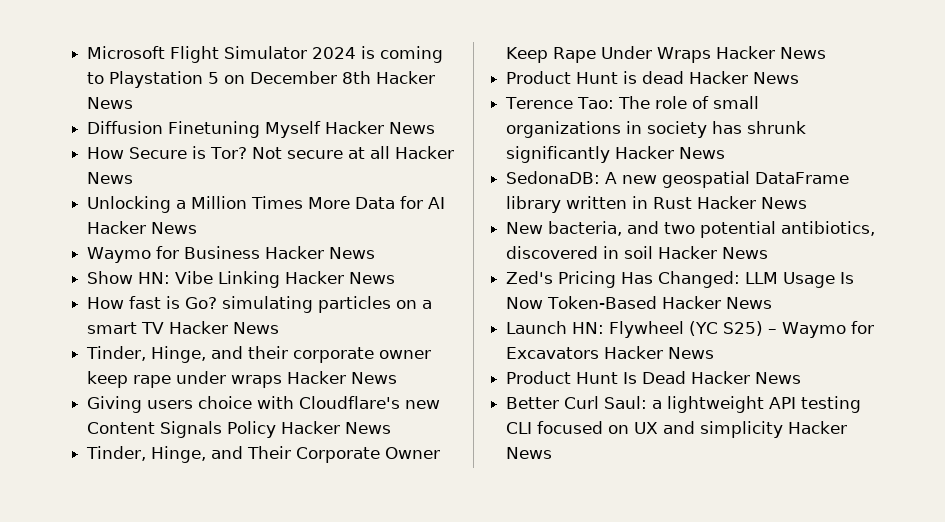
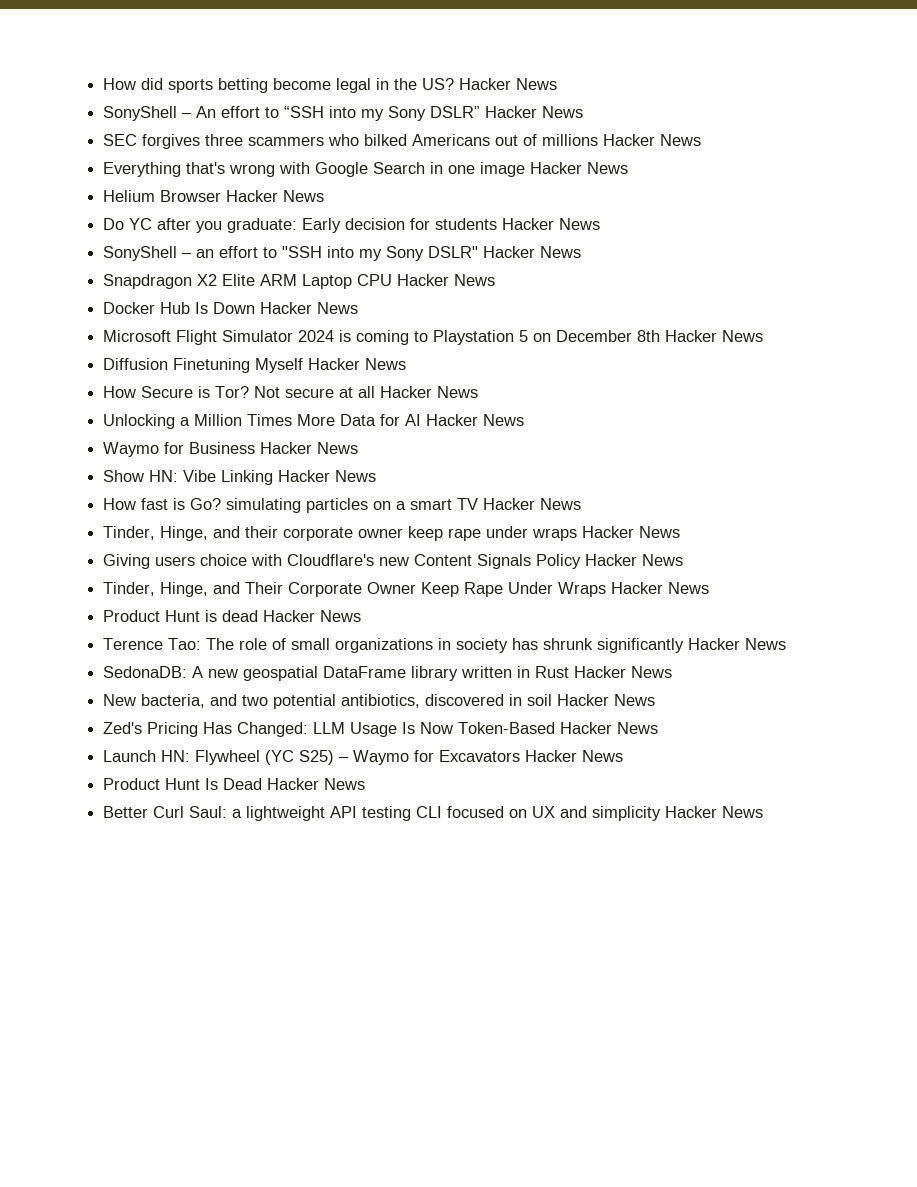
(87, 52) none -> [103,78,558,93] [103,106,584,121] [103,134,702,149] [103,162,629,177] [103,190,325,202] [103,218,601,233] [103,246,582,261] [103,274,496,289] [103,302,359,314] How did sports betting become legal in the US? Hacker News // SonyShell – An effort to “SSH into my Sony DSLR” Hacker News // SEC forgives three scammers who bilked Americans out of millions Hacker News // Everything that's wrong with Google Search in one image Hacker News // Helium Browser Hacker News // Do YC after you graduate: Early decision for students Hacker News // SonyShell – an effort to "SSH into my Sony DSLR" Hacker News // Snapdragon X2 Elite ARM Laptop CPU Hacker News // Docker Hub Is Down Hacker News //

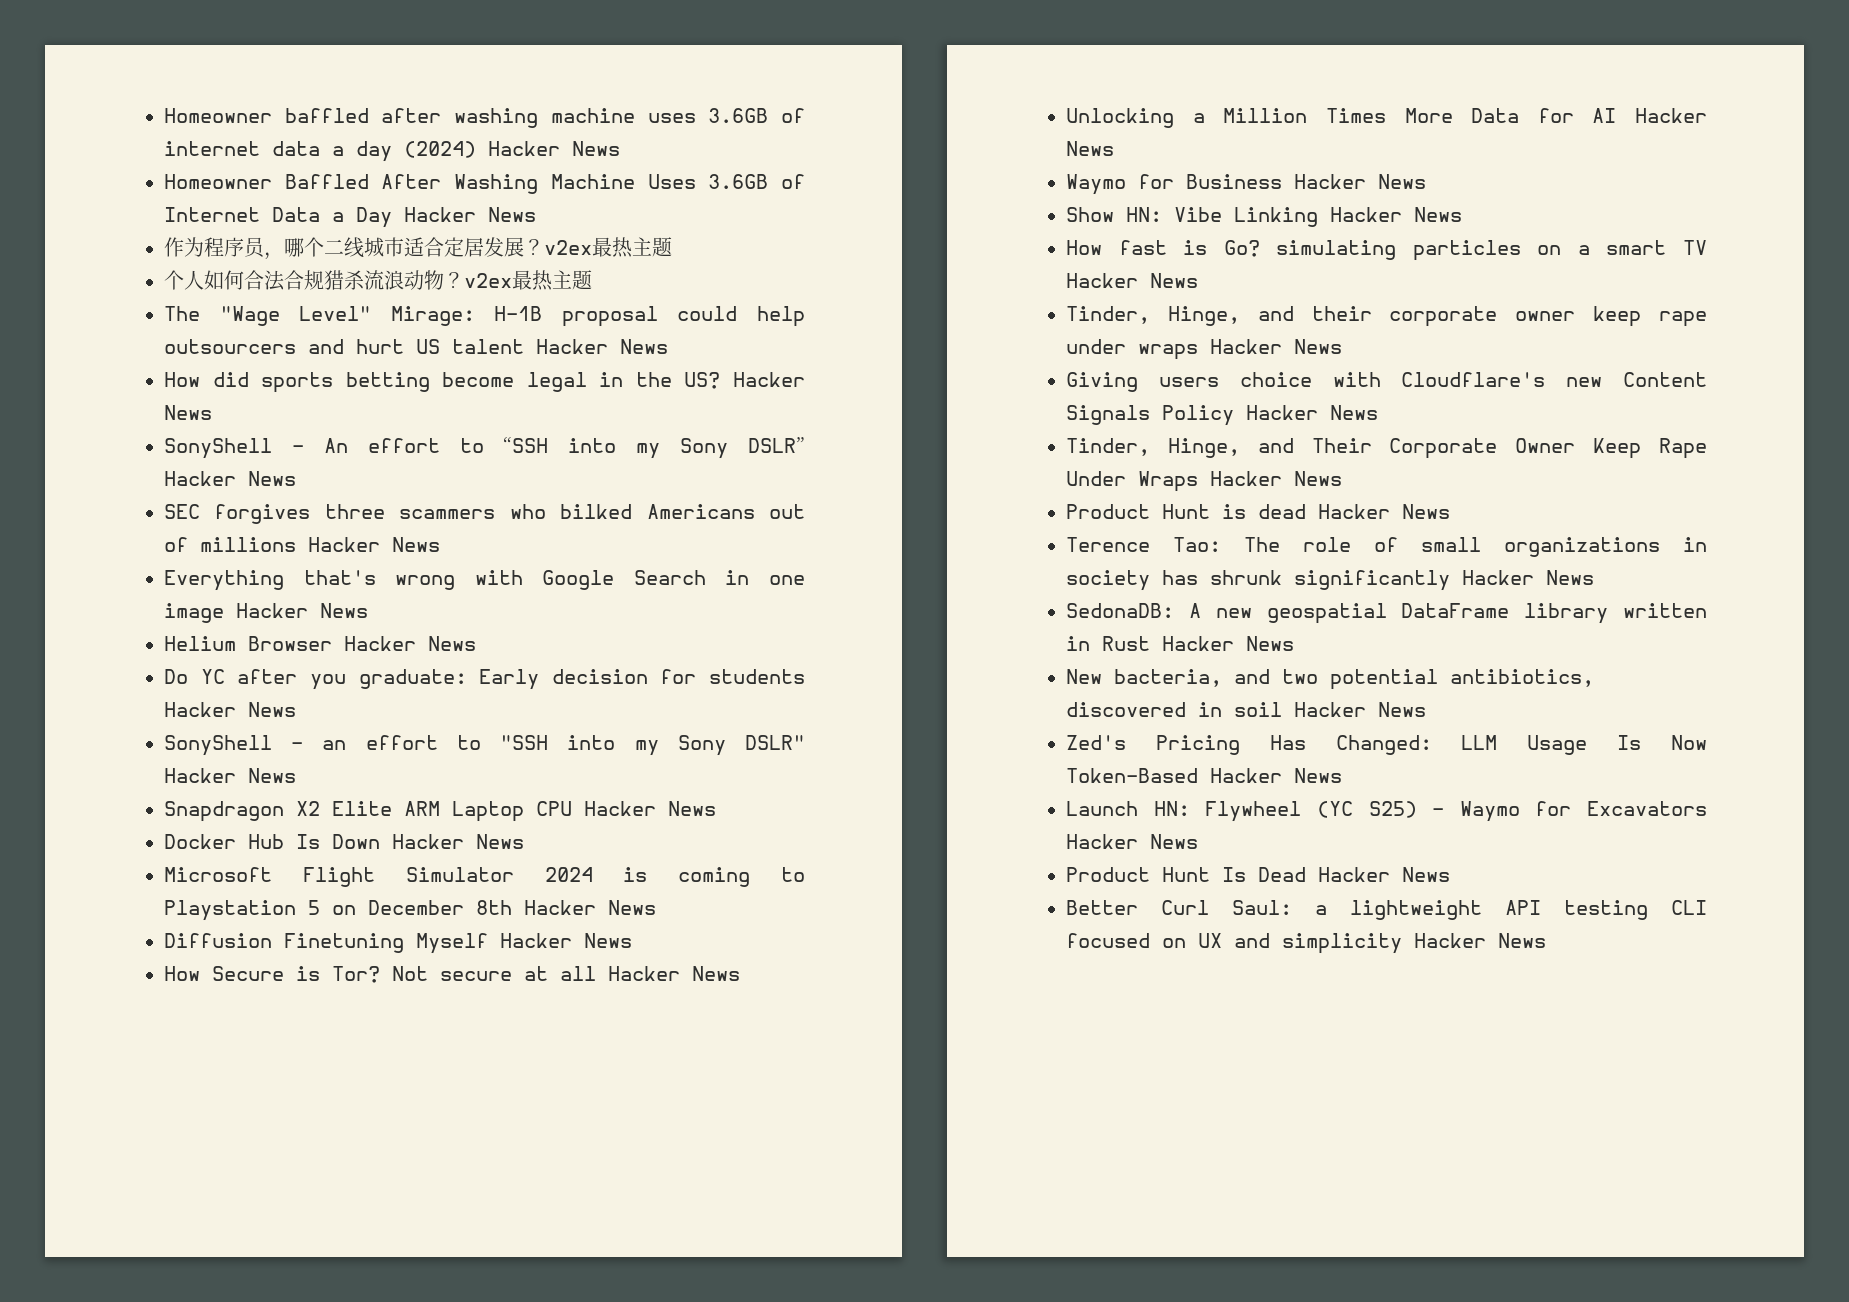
(103, 84) none -> [164,108,805,128] [164,141,620,162] [164,174,805,194] [164,207,536,228] [164,237,672,260] [164,270,592,291] [164,306,805,327] [164,339,668,354] Homeowner baffled after washing machine uses 3.6GB of internet data a day (2024) Hacker News // Homeowner Baffled After Washing Machine Uses 3.6GB of Internet Data a Day Hacker News // 作为程序员，哪个二线城市适合定居发展？v2ex最热主题 // 个人如何合法合规猎杀流浪动物？v2ex最热主题 // The "Wage Level" Mirage: H-1B proposal could help outsourcers and hurt US talent Hacker News //

